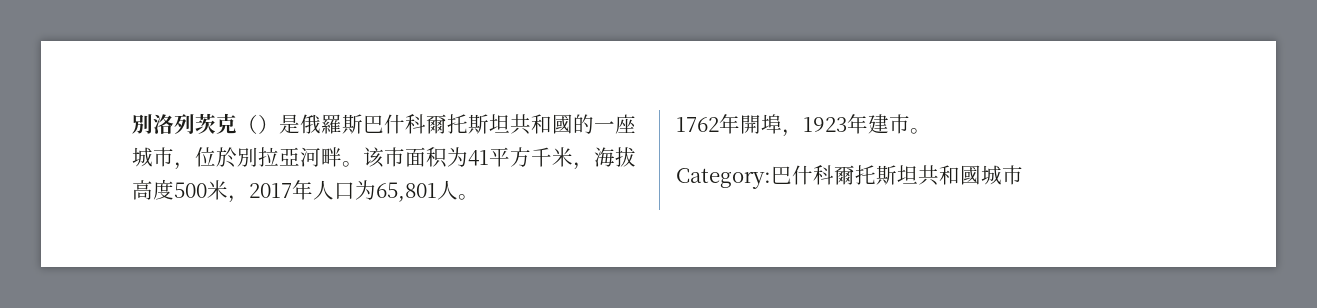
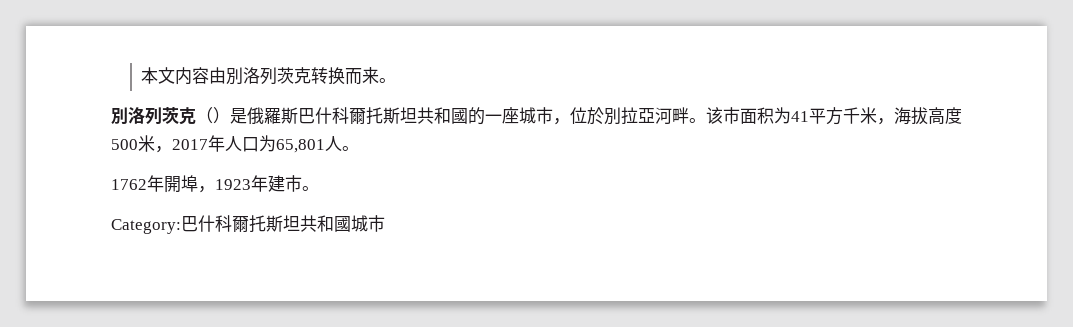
(132, 124) none -> [141,67,397,85] 本文内容由別洛列茨克转换而来。 //

